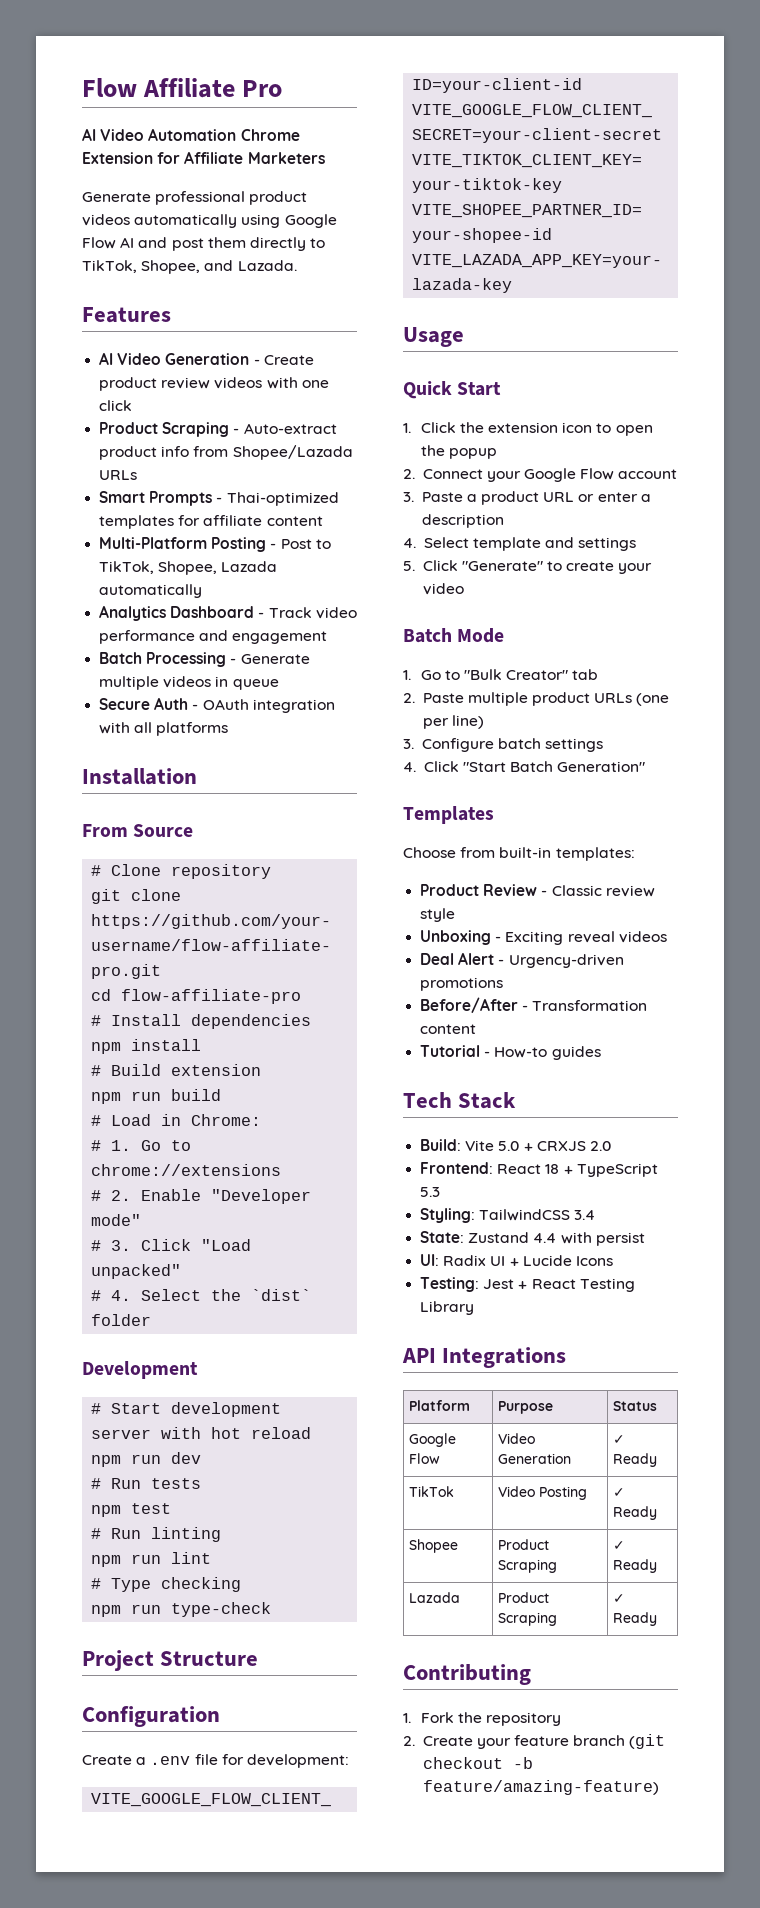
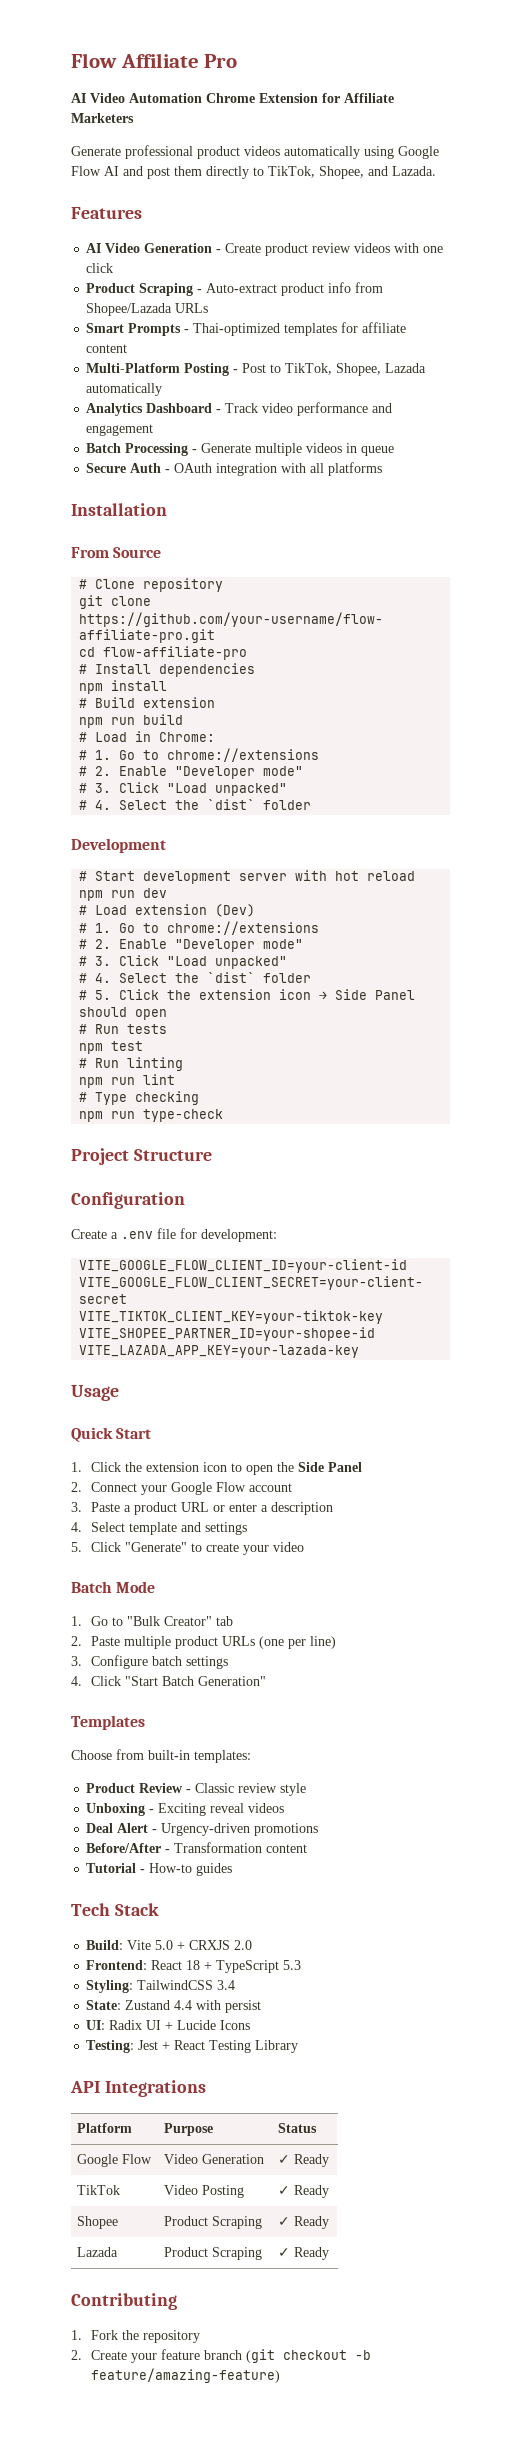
(202, 1458) none -> [79,904,256,917] [79,921,320,935] [79,939,304,952] [79,955,288,969] [79,972,312,983] [79,989,416,1000] [79,1007,168,1020] // # Load extension (Dev) // # 1. Go to chrome://extensions // # 2. Enable "Developer mode" // # 3. Click "Load unpacked" // # 4. Select the `dist` folder // # 5. Click the extension icon → Side Panel should open
[448,448,497,459] popup -> [297,1462,362,1472] Side Panel

